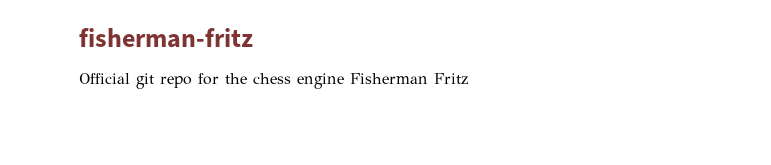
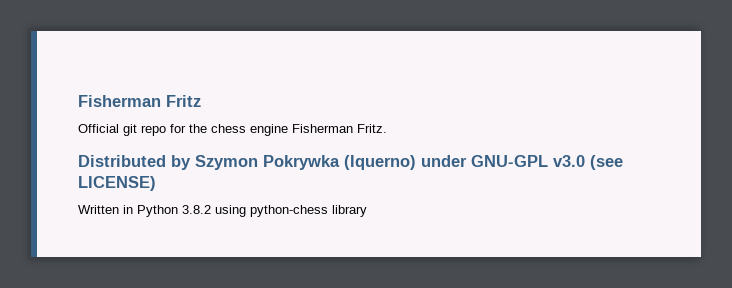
[79,28,253,48] fisherman-fritz -> [78,95,201,107] Fisherman Fritz
[434,73,468,85] Fritz -> [357,124,387,133] [78,155,623,170] [78,176,156,191] [78,205,367,217] Fritz. // Distributed by Szymon Pokrywka (Iquerno) under GNU-GPL v3.0 (see LICENSE) // Written in Python 3.8.2 using python-chess library

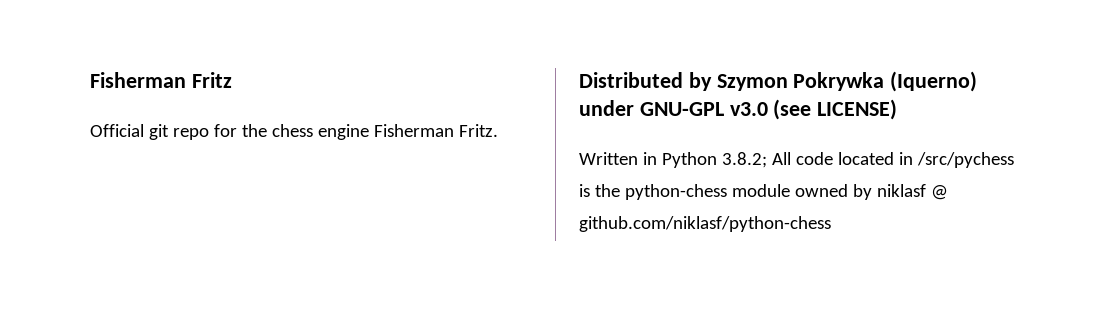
[182,205,367,217] 3.8.2 using python-chess library -> [721,152,1014,168] [579,184,948,200] [579,216,831,232] 3.8.2; All code located in /src/pychess is the python-chess module owned by niklasf @ github.com/niklasf/python-chess

